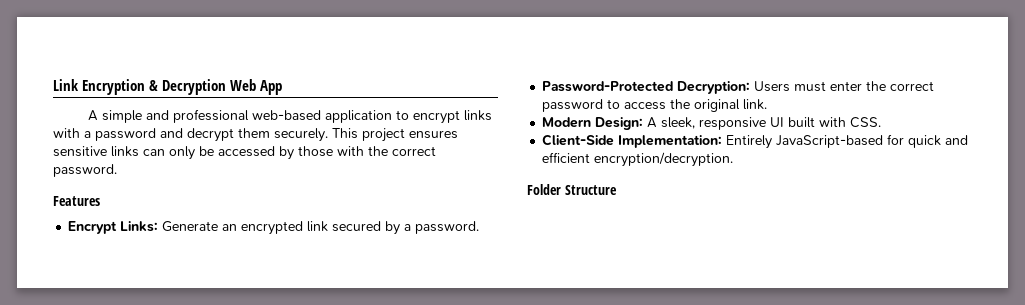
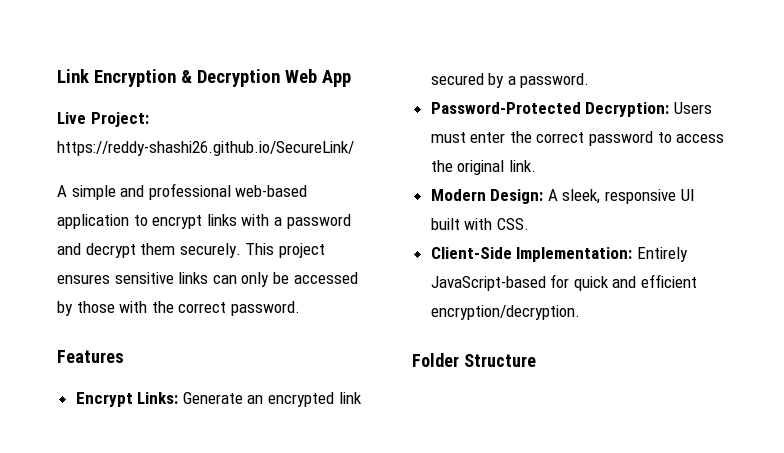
(283, 87) none -> [57,112,149,127] [57,141,354,156] // Live Project: https://reddy-shashi26.github.io/SecureLink/

